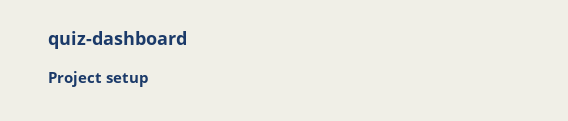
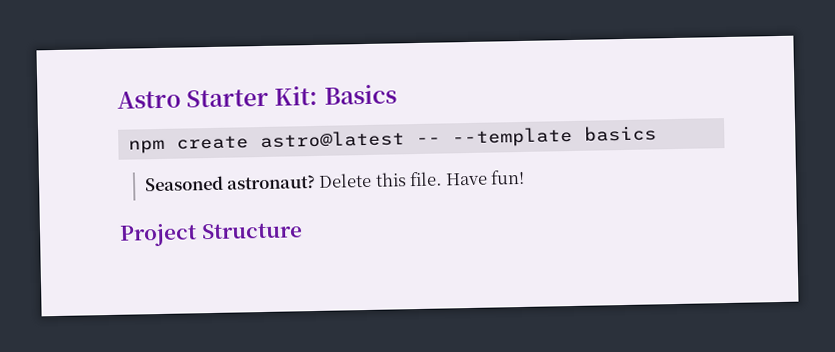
[48,31,187,49] quiz-dashboard -> [117,84,397,109] [127,125,657,154] [143,169,526,192] Astro Starter Kit: Basics // npm create astro@latest -- --template basics // Seasoned astronaut? Delete this file. Have fun!
[106,73,150,87] setup -> [200,222,303,240] Structure

